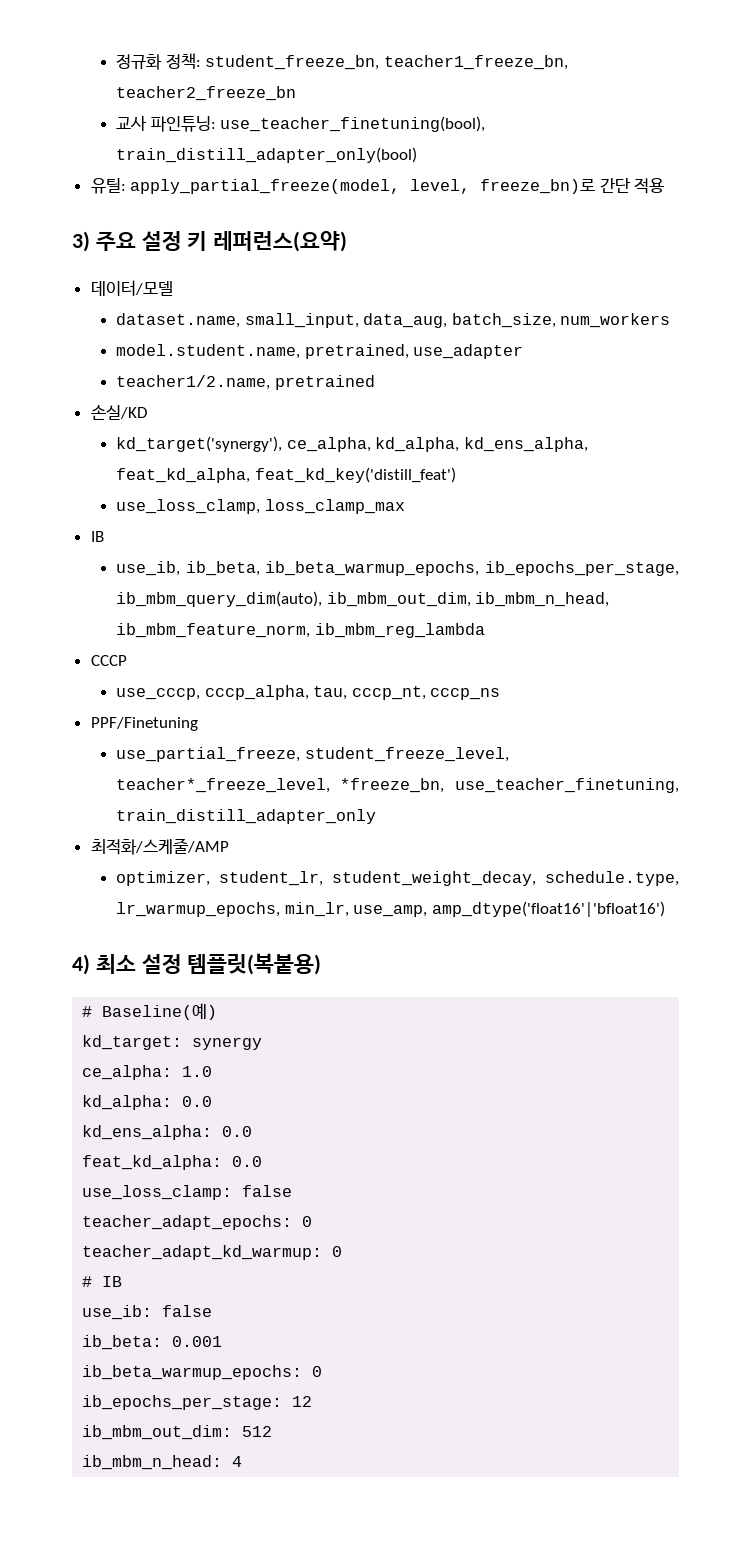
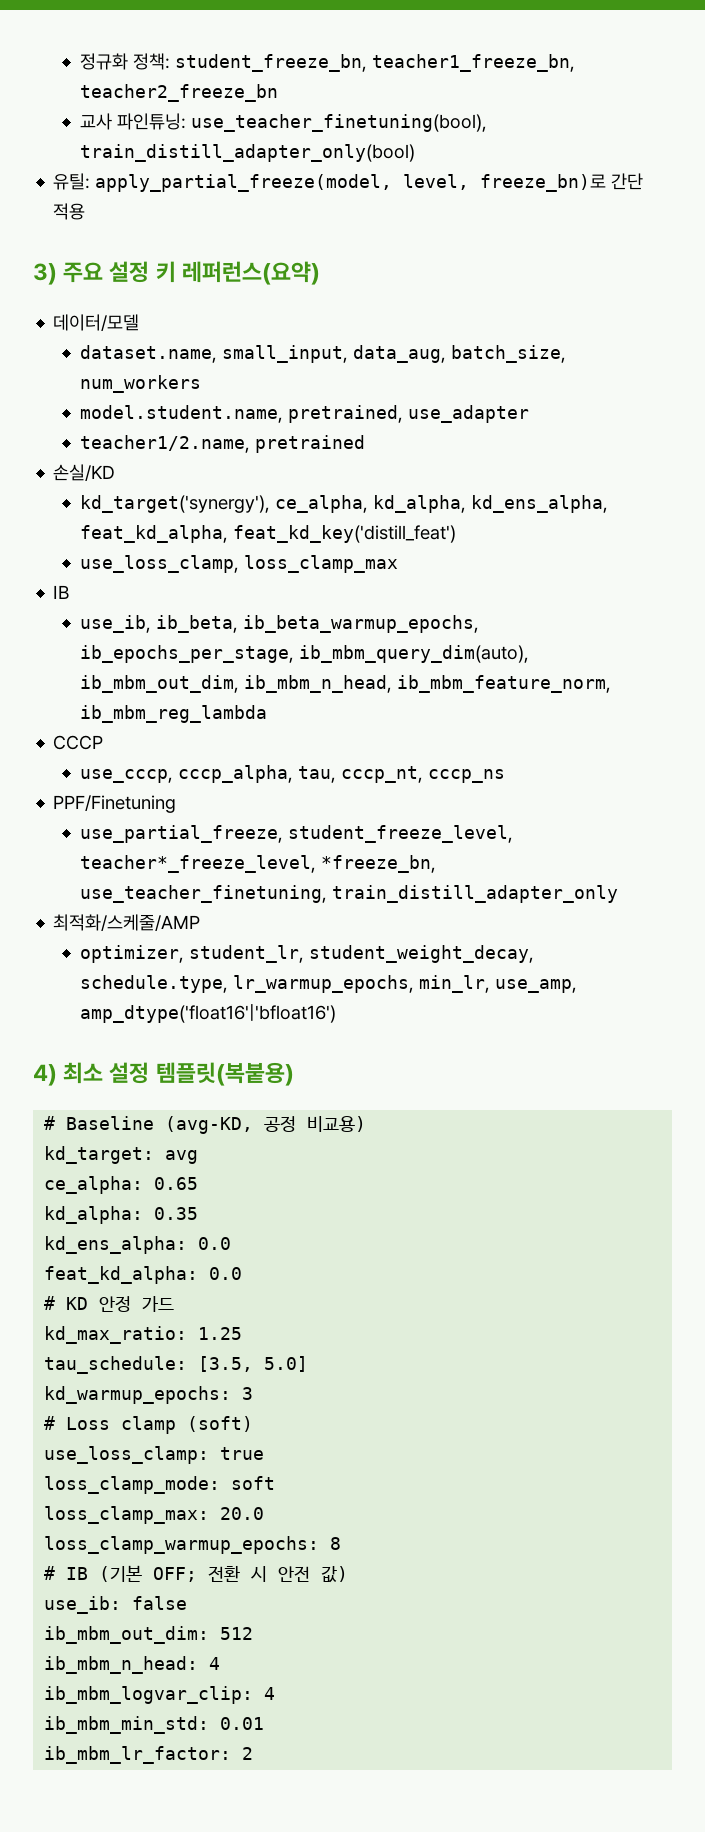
[102,1003,218,1020] Baseline(예) -> [66,1116,367,1134] Baseline (avg-KD, 공정 비교용)
[192,1037,263,1050] synergy -> [165,1150,199,1164] avg
[182,1066,213,1077] 1.0 -> [154,1177,199,1190] 0.65
[182,1096,213,1107] 0.0 -> [154,1207,199,1220] 0.35
[82,1185,293,1200] [82,1215,313,1230] [82,1245,343,1260] [82,1276,123,1287] [82,1305,213,1320] [82,1335,223,1350] [82,1365,323,1380] [82,1395,313,1410] [82,1425,273,1440] [82,1455,243,1470] use_loss_clamp: false // teacher_adapt_epochs: 0 // teacher_adapt_kd_warmup: 0 // # IB // use_ib: false // ib_beta: 0.001 // ib_beta_warmup_epochs: 0 // ib_epochs_per_stage: 12 // ib_mbm_out_dim: 512 // ib_mbm_n_head: 4 -> [44,1296,175,1312] [44,1326,243,1344] [44,1356,309,1374] [44,1386,254,1404] [44,1416,254,1434] [44,1446,265,1464] [44,1476,276,1494] [44,1506,265,1524] [44,1536,342,1554] [44,1565,349,1583] [44,1596,188,1614] [44,1626,254,1644] [44,1656,221,1674] [44,1686,276,1704] [44,1716,265,1734] [44,1746,254,1764] # KD 안정 가드 // kd_max_ratio: 1.25 // tau_schedule: [3.5, 5.0] // kd_warmup_epochs: 3 // # Loss clamp (soft) // use_loss_clamp: true // loss_clamp_mode: soft // loss_clamp_max: 20.0 // loss_clamp_warmup_epochs: 8 // # IB (기본 OFF; 전환 시 안전 값) // use_ib: false // ib_mbm_out_dim: 512 // ib_mbm_n_head: 4 // ib_mbm_logvar_clip: 4 // ib_mbm_min_std: 0.01 // ib_mbm_lr_factor: 2

